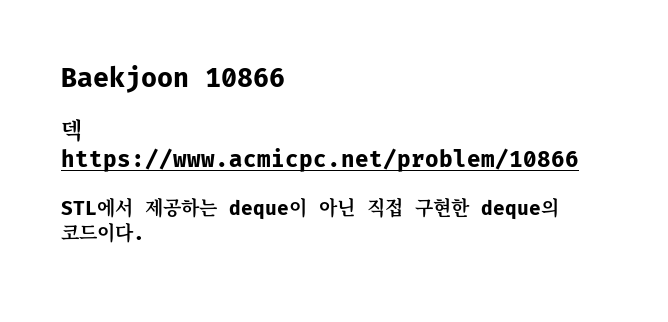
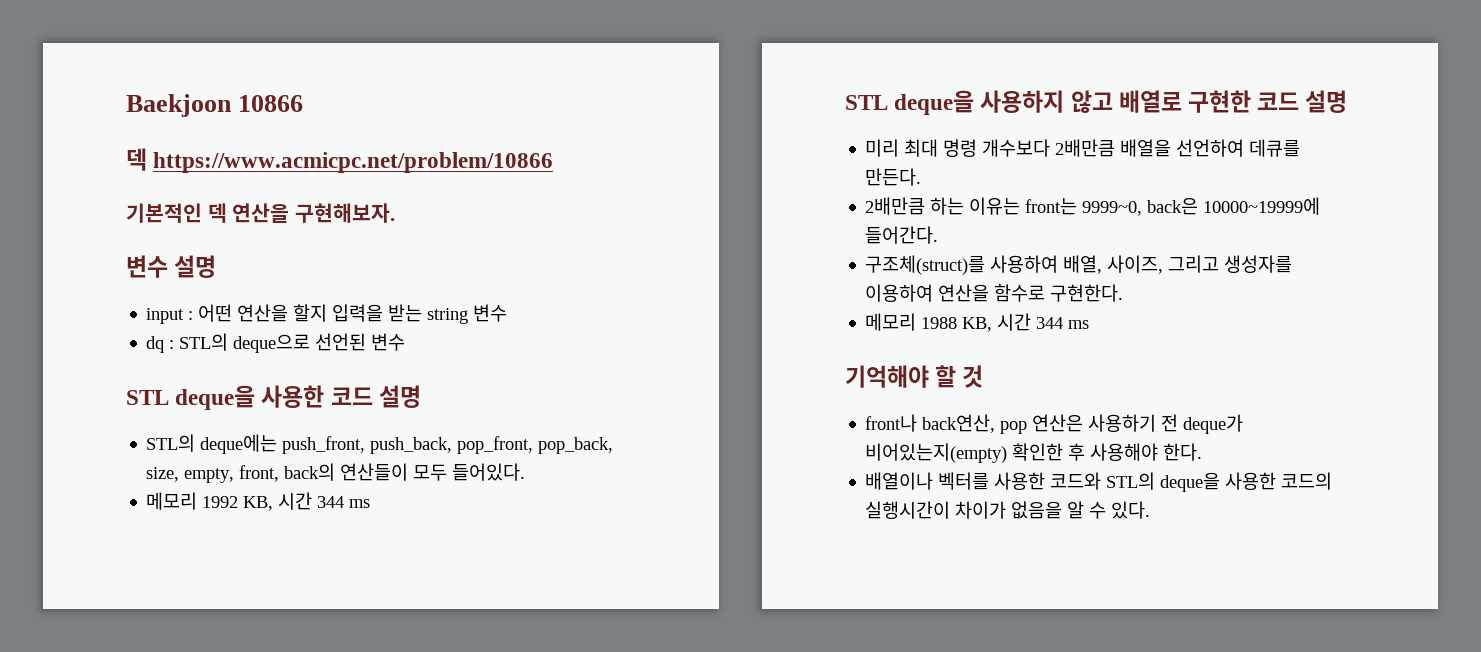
[61,197,559,220] [61,222,145,243] STL에서 제공하는 deque이 아닌 직접 구현한 deque의 코드이다. -> [126,203,395,223] [126,255,217,278] [146,304,508,324] [146,333,406,353] [126,385,421,410] [146,434,614,454] [146,463,526,483] [146,492,371,511] [845,90,1348,115] [865,139,1301,157] [865,168,922,186] [865,197,1321,216] [865,226,939,244] [865,255,1293,275] [865,284,1124,302] [865,313,1090,332] [845,365,984,388] [865,414,1244,434] [865,443,1203,463] [865,472,1333,492] [865,501,1151,519] 기본적인 덱 연산을 구현해보자. // 변수 설명 // input : 어떤 연산을 할지 입력을 받는 string 변수 // dq : STL의 deque으로 선언된 변수 // STL deque을 사용한 코드 설명 // STL의 deque에는 push_front, push_back, pop_front, pop_back, size, empty, front, back의 연산들이 모두 들어있다. // 메모리 1992 KB, 시간 344 ms // STL deque을 사용하지 않고 배열로 구현한 코드 설명 // 미리 최대 명령 개수보다 2배만큼 배열을 선언하여 데큐를 만든다. // 2배만큼 하는 이유는 front는 9999~0, back은 10000~19999에 들어간다. // 구조체(struct)를 사용하여 배열, 사이즈, 그리고 생성자를 이용하여 연산을 함수로 구현한다. // 메모리 1988 KB, 시간 344 ms // 기억해야 할 것 // front나 back연산, pop 연산은 사용하기 전 deque가 비어있는지(empty) 확인한 후 사용해야 한다. // 배열이나 벡터를 사용한 코드와 STL의 deque을 사용한 코드의 실행시간이 차이가 없음을 알 수 있다.

